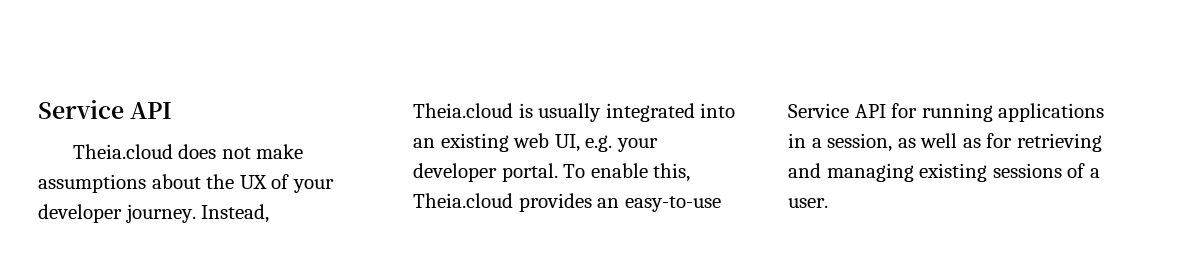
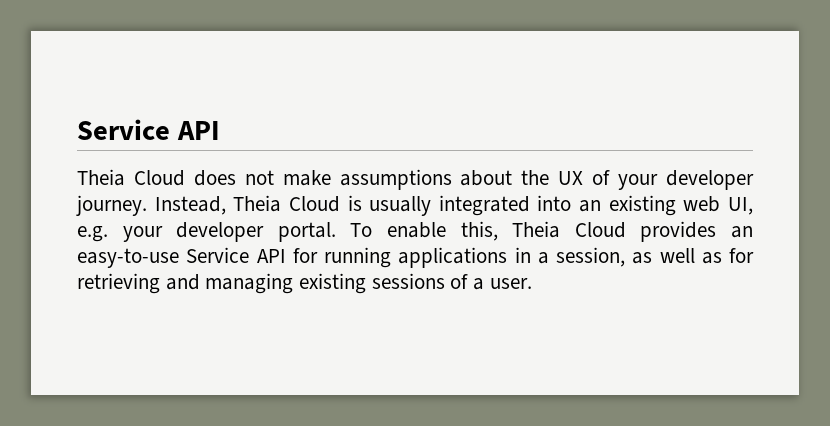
[72,144,173,159] Theia.cloud -> [77,169,185,186] Theia Cloud
[413,103,513,118] Theia.cloud -> [233,195,340,212] Theia Cloud
[413,193,513,208] Theia.cloud -> [512,221,626,238] Theia Cloud

